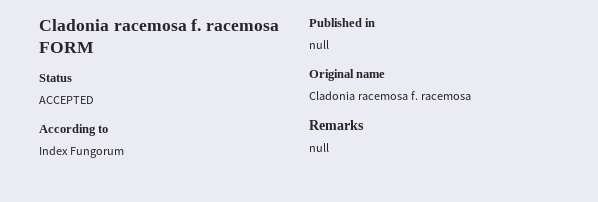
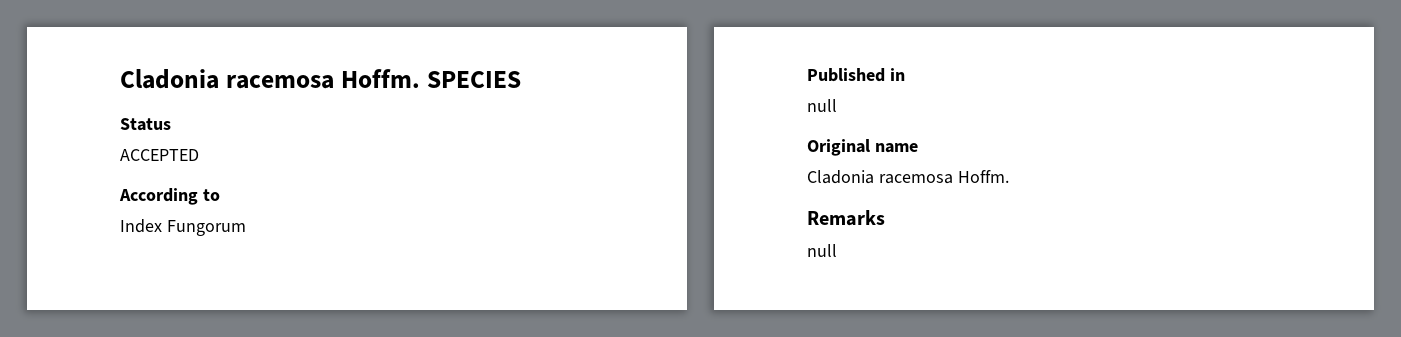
[39,19,280,31] [39,42,94,53] Cladonia racemosa f. racemosa FORM -> [120,69,521,89] Cladonia racemosa Hoffm. SPECIES
[410,91,471,100] f. racemosa -> [957,170,1009,183] Hoffm.

